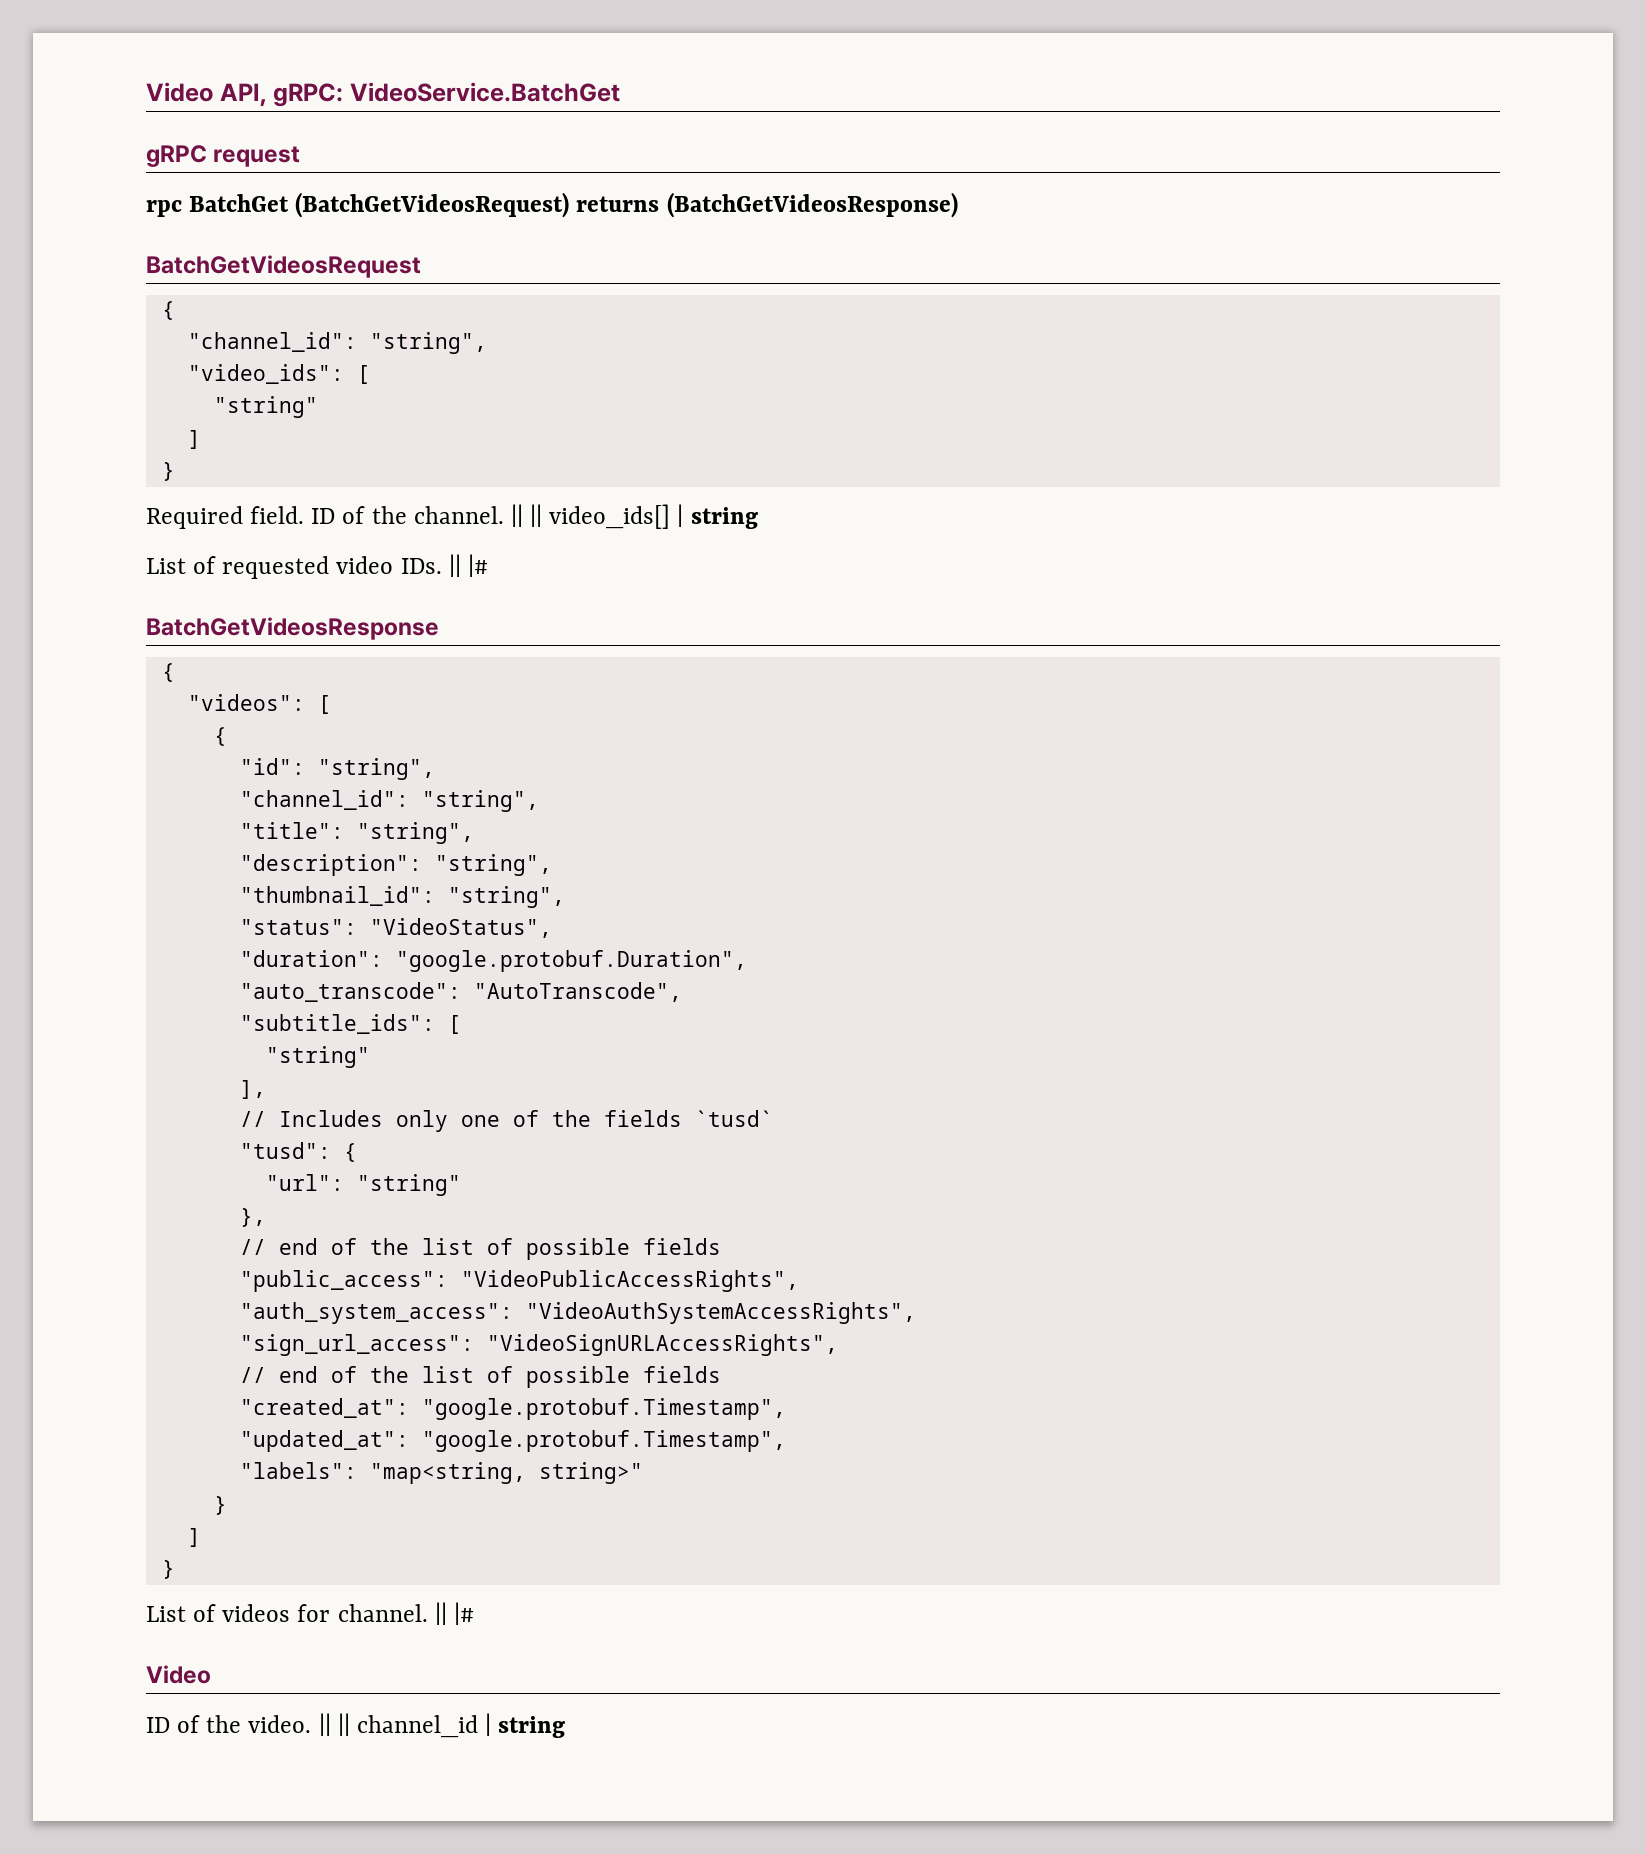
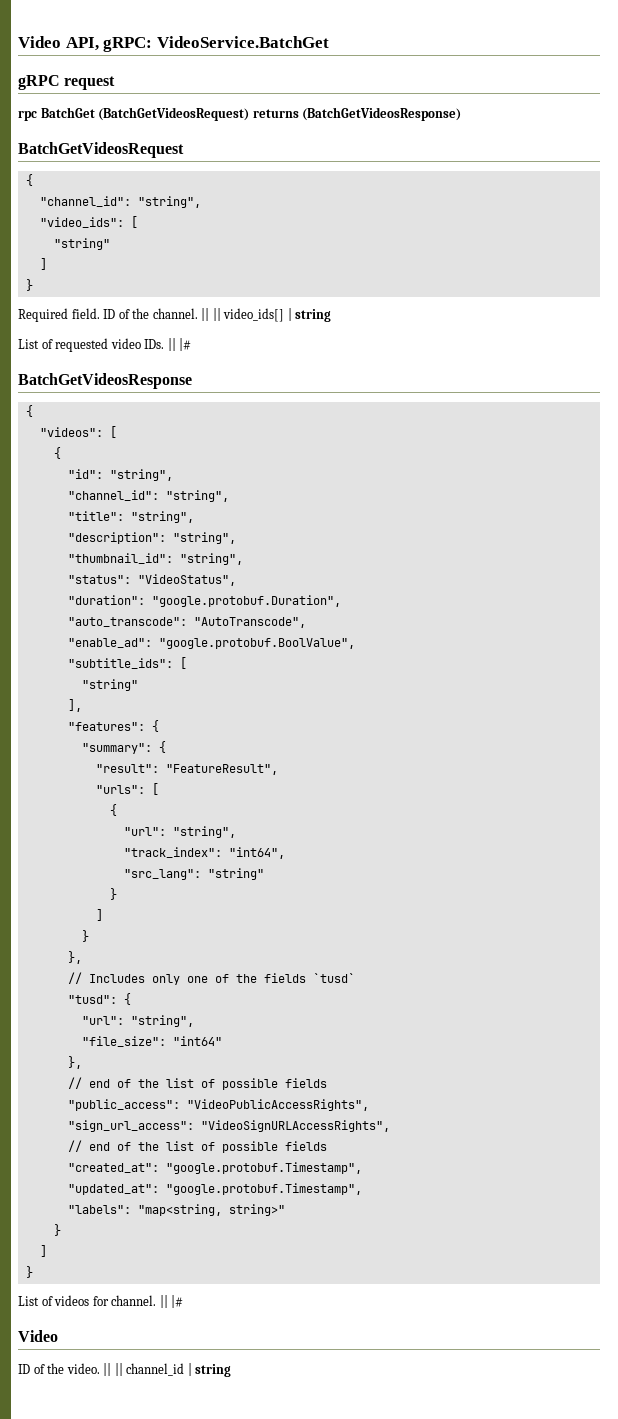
(682, 992) none -> [67,638,355,649] // "enable_ad": "google.protobuf.BoolValue",
(266, 1089) none -> [67,720,159,732] [81,741,166,754] [95,764,278,775] [95,783,159,795] [109,804,117,816] [123,826,236,838] [123,847,285,859] [123,868,264,880] [109,888,117,900] [95,909,103,921] [81,930,89,942] [67,951,82,964] // "features": { // "summary": { // "result": "FeatureResult", // "urls": [ // { // "url": "string", // "track_index": "int64", // "src_lang": "string" // } // ] // } // },
[356,1174,461,1196] "string" -> [130,1015,194,1027] [81,1036,222,1047] "string", // "file_size": "int64"
[239,1302,916,1324] // "auth_system_access": "VideoAuthSystemAccessRights", -> (369, 1105) none

